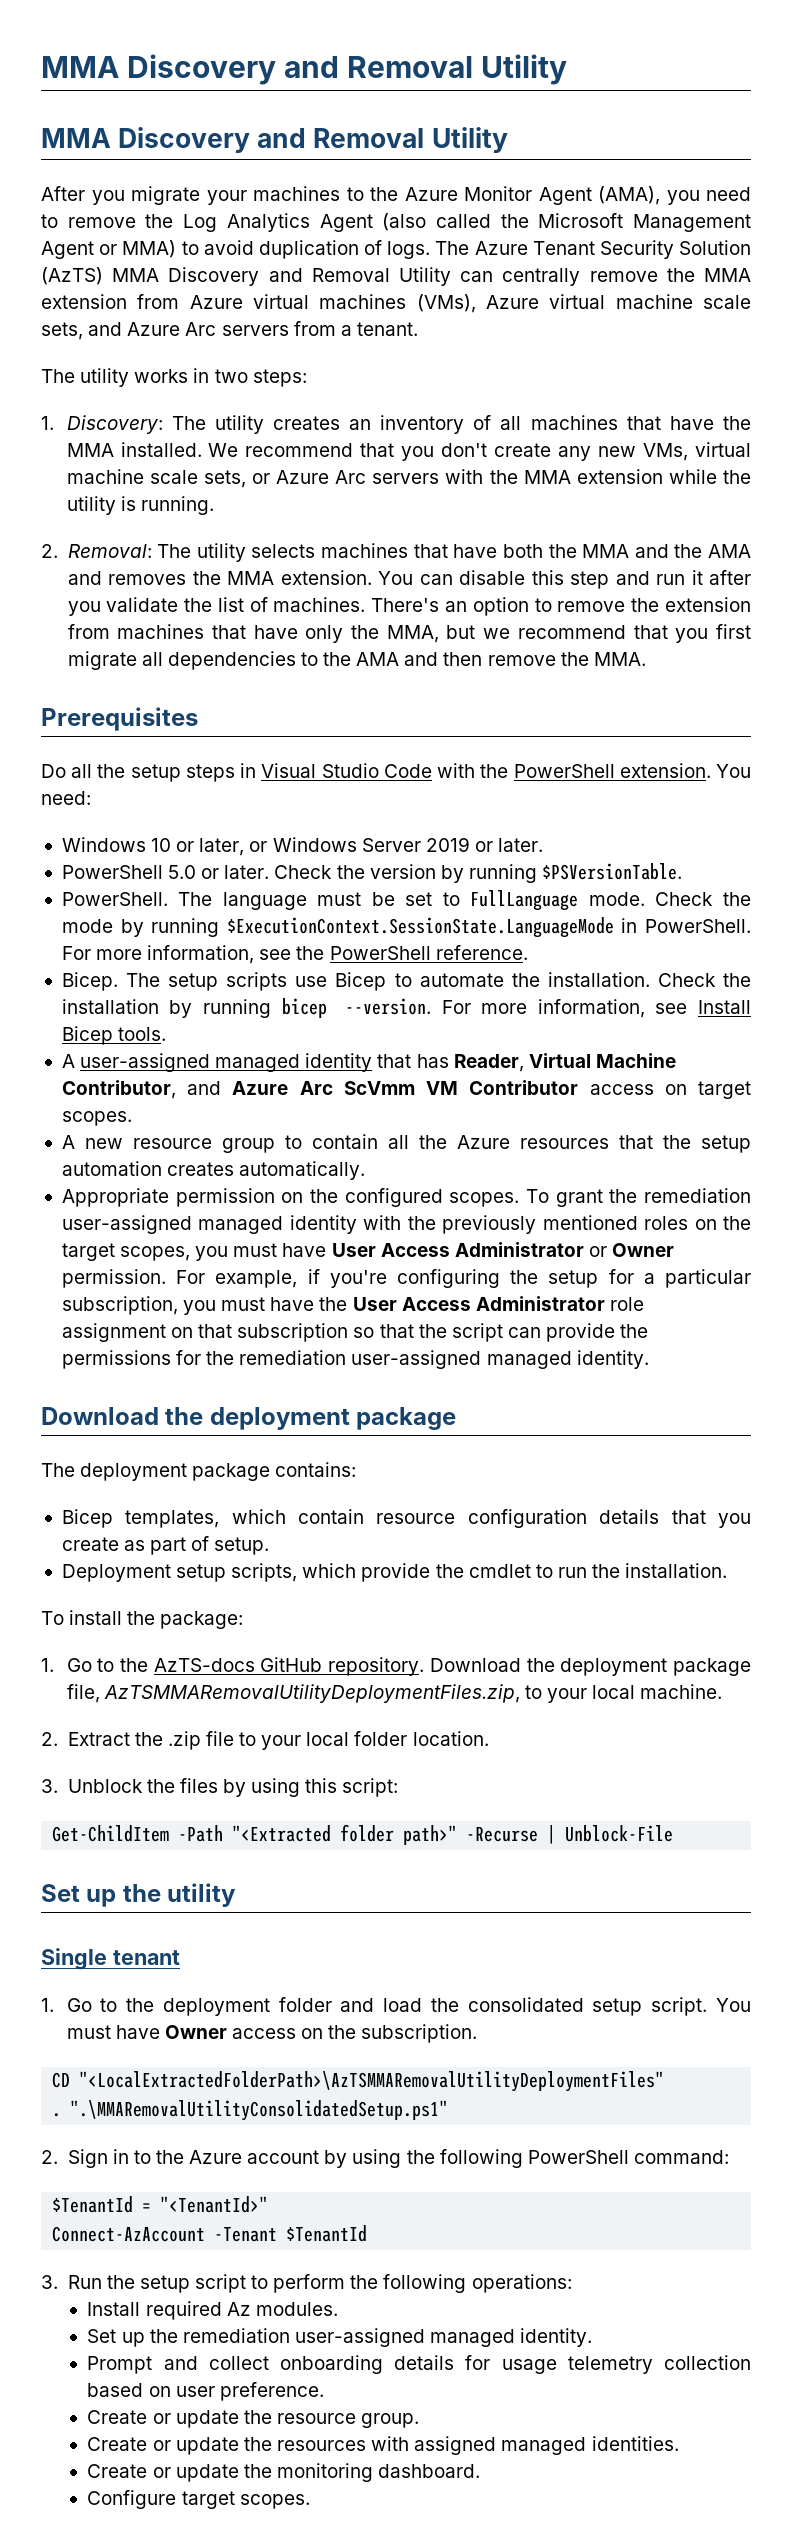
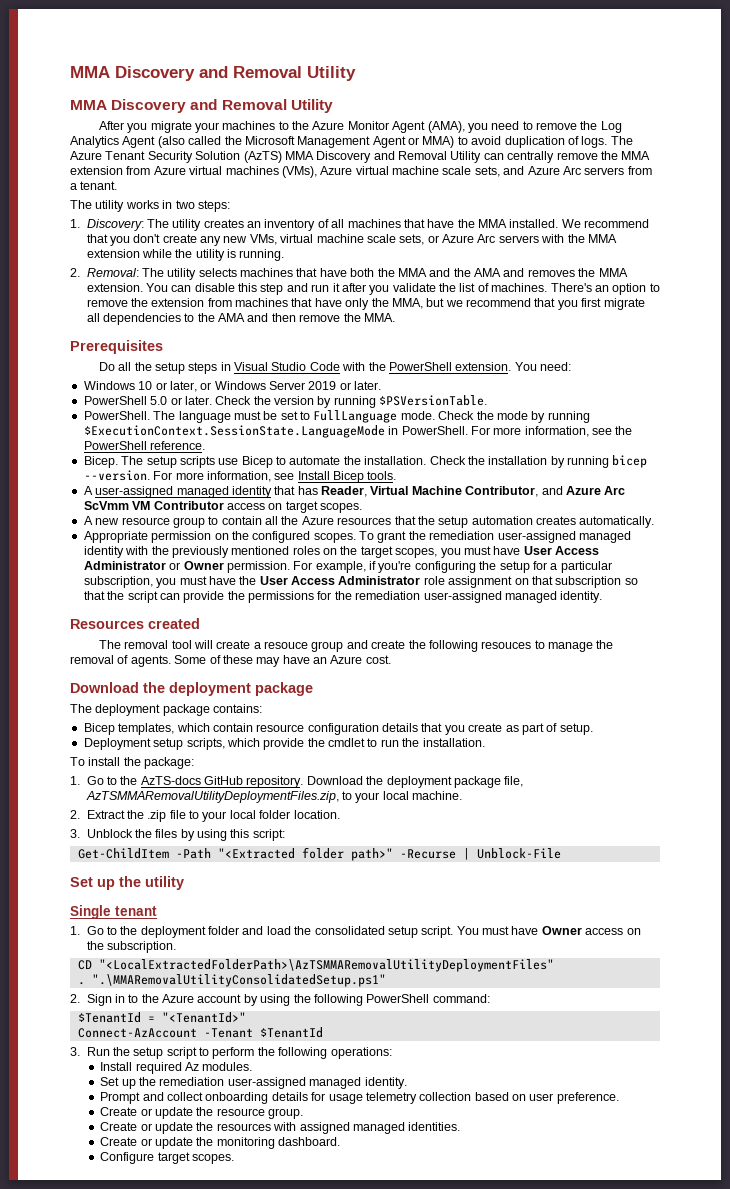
(649, 1359) none -> [70,618,200,629] [98,640,614,652] [70,655,391,667] // Resources created // The removal tool will create a resouce group and create the following resouces to manage the removal of agents. Some of these may have an Azure cost.

